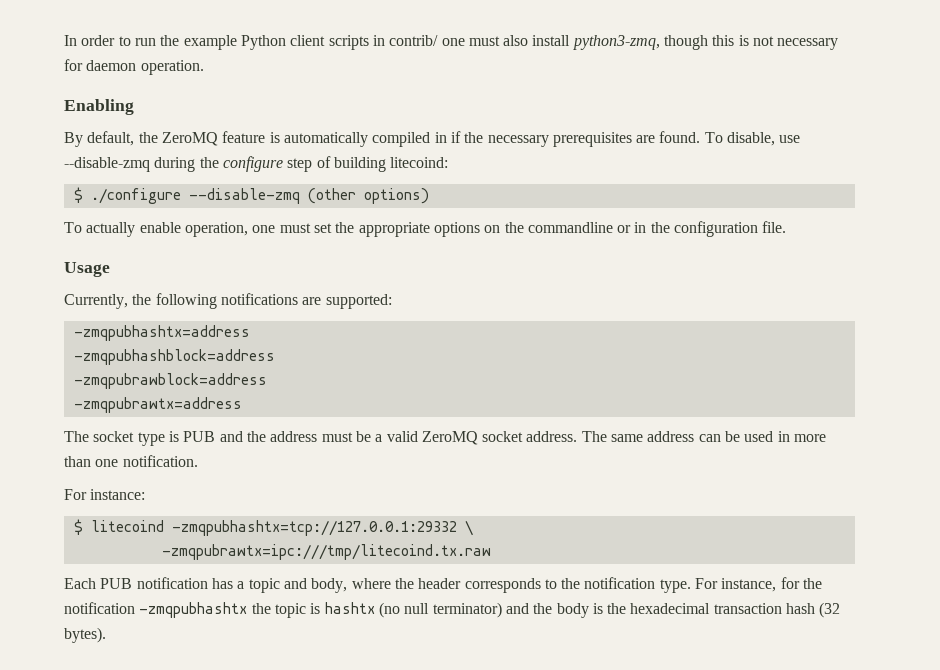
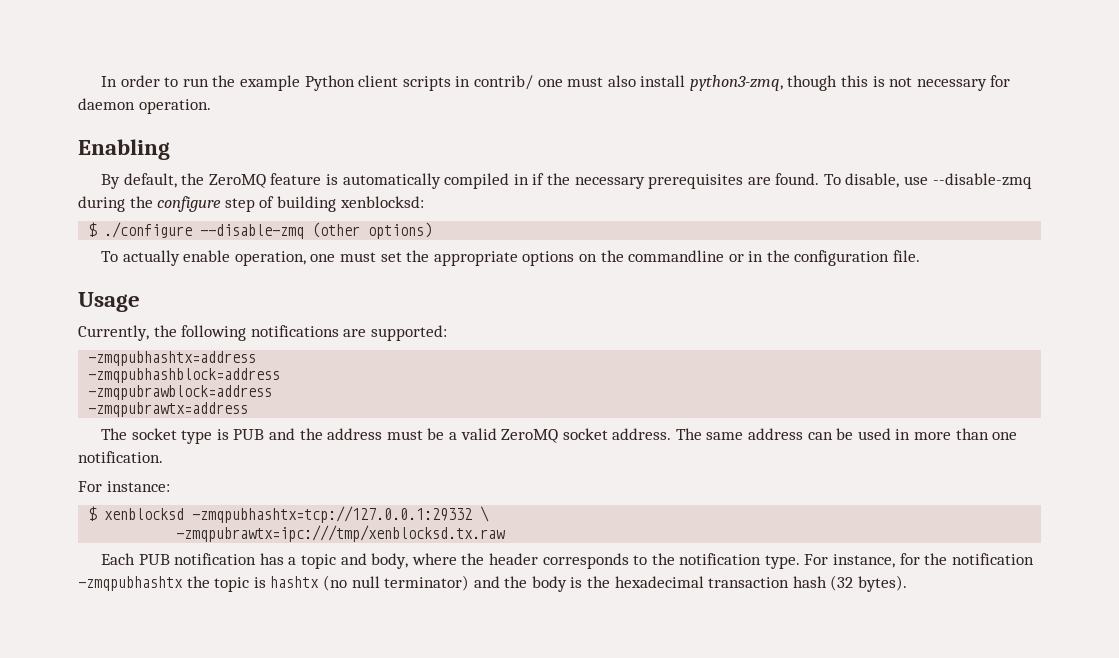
[390,157,449,168] litecoind: -> [339,196,424,208] xenblocksd:
[90,520,164,532] litecoind -> [104,508,185,520] xenblocksd
[161,544,491,560] -zmqpubrawtx=ipc:///tmp/litecoind.tx.raw -> [176,525,506,542] -zmqpubrawtx=ipc:///tmp/xenblocksd.tx.raw

